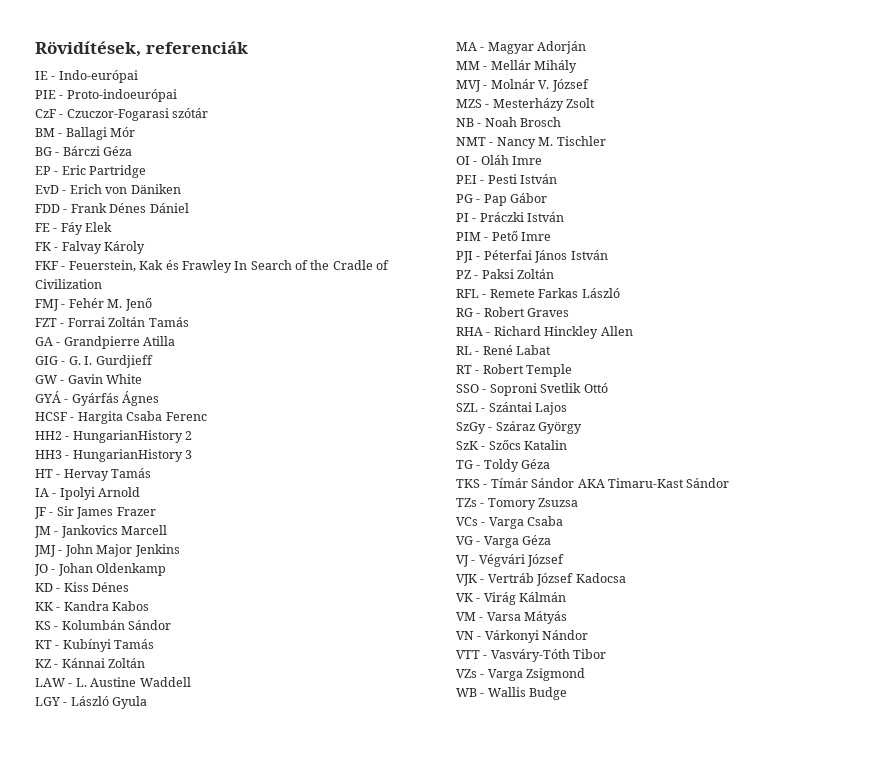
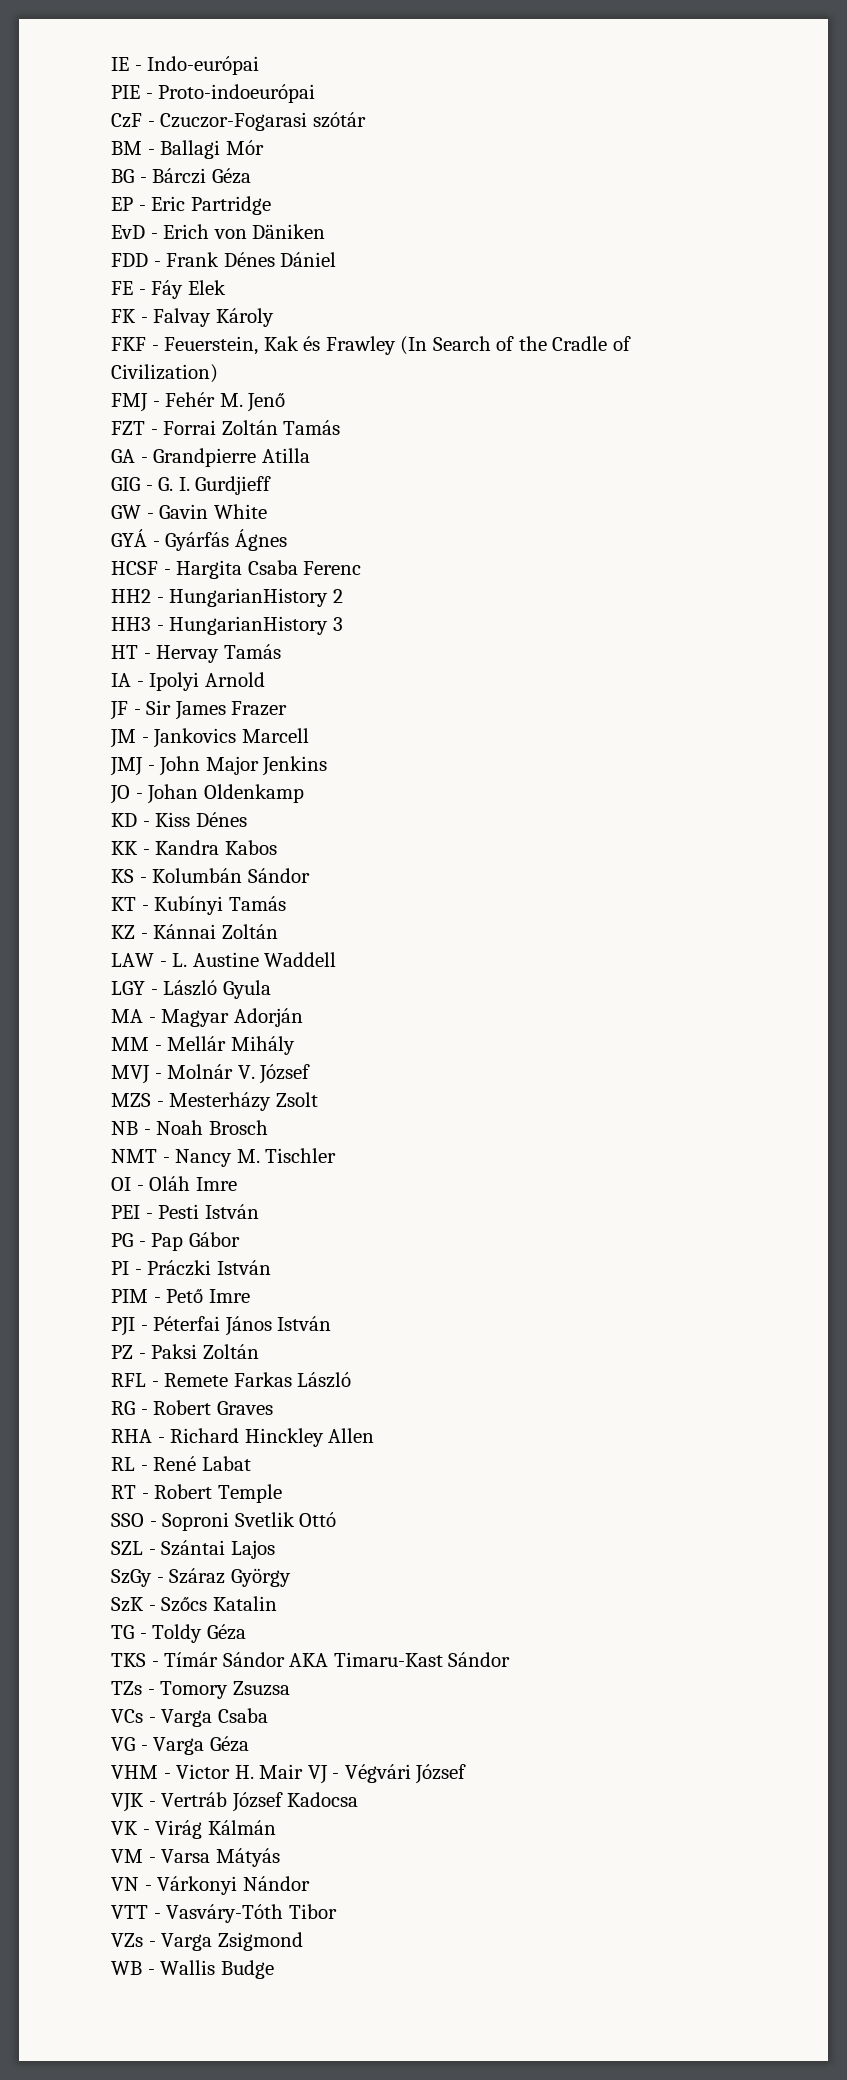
[35,41,248,57] Rövidítések, referenciák // -> (111, 64) none
[234,261,248,270] In -> [400,336,428,355] (In
[35,279,102,289] Civilization -> [111,364,218,383] Civilization)
(552, 540) none -> [111,1764,304,1779] VHM - Victor H. Mair

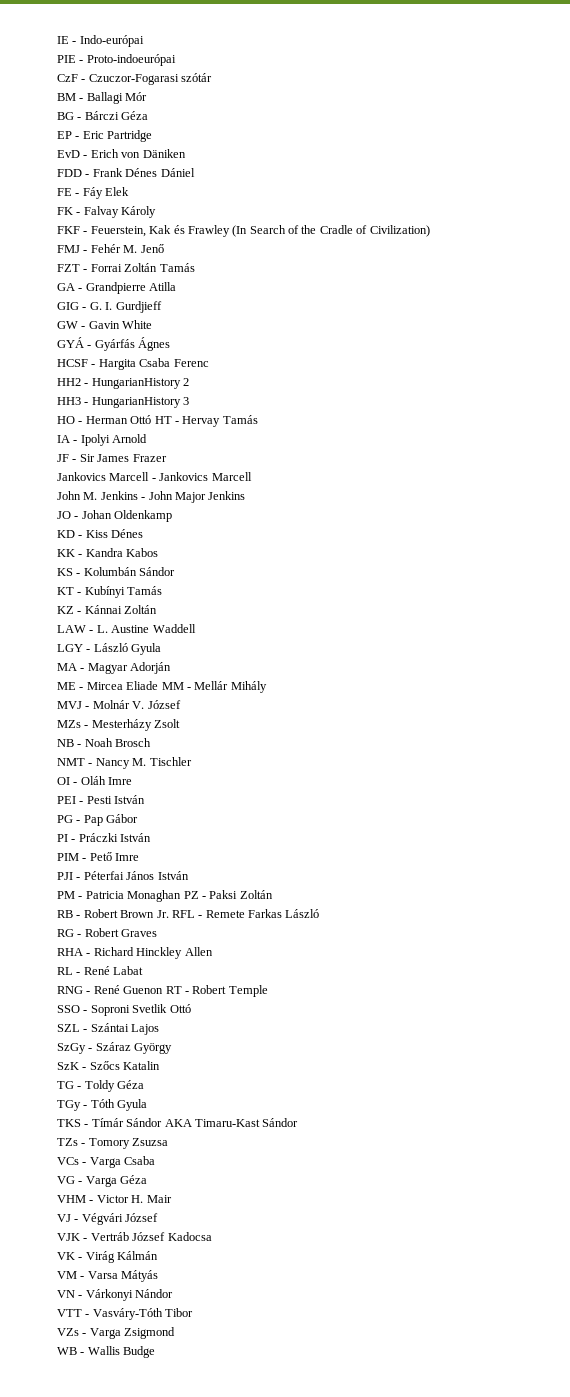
(343, 624) none -> [57,415,152,424] HO - Herman Ottó
[110,729,136,748] JM -> [57,472,150,481] Jankovics Marcell
[110,757,143,776] JMJ -> [57,491,138,500] John M. Jenkins
(303, 1017) none -> [57,681,159,690] ME - Mircea Eliade
[111,1093,151,1107] MZS -> [57,720,81,728] MZs
(332, 1323) none -> [57,890,182,902] PM - Patricia Monaghan
(259, 1351) none -> [57,909,169,918] RB - Robert Brown Jr.
(251, 1463) none -> [57,985,164,994] RNG - René Guenon
(246, 1632) none -> [57,1099,148,1111] // TGy - Tóth Gyula
(304, 1771) none -> (172, 1199) //

